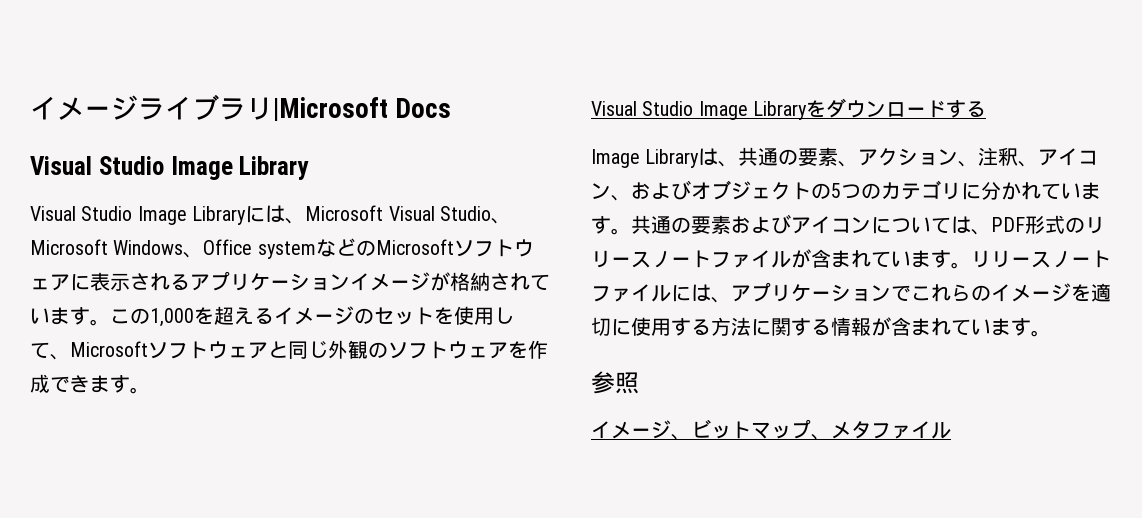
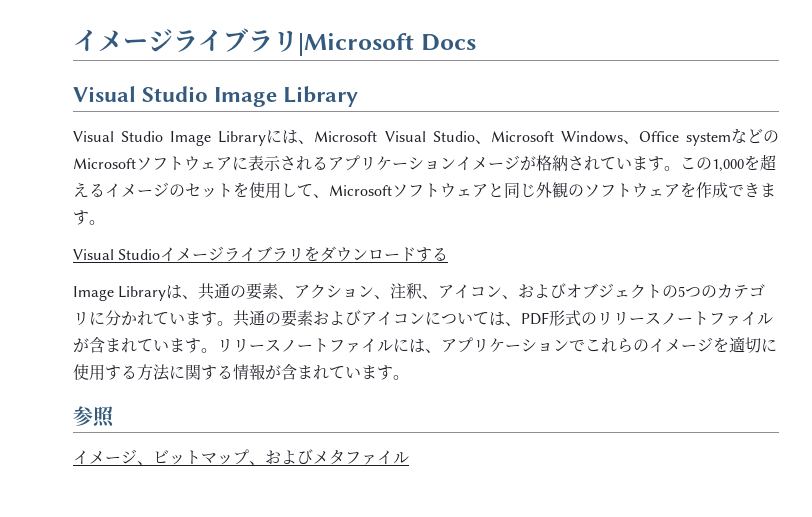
[698,101,808,120] Image Library -> [160,246,305,262] イメージライブラリ
(831, 437) none -> [265,449,313,465] および

